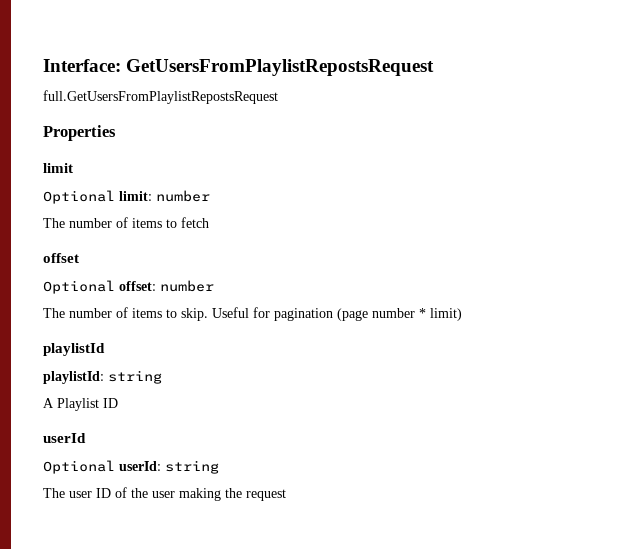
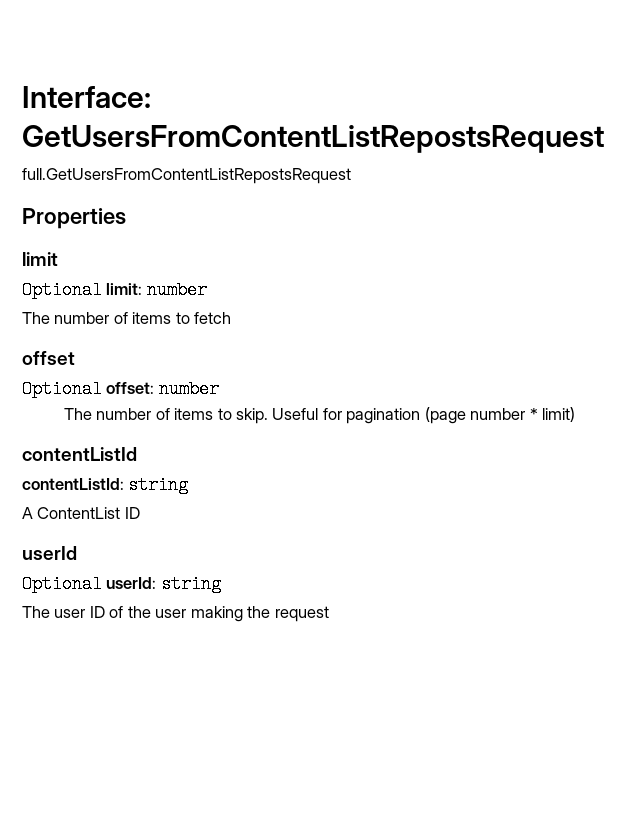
[126,59,435,76] [43,90,278,104] GetUsersFromPlaylistRepostsRequest // full.GetUsersFromPlaylistRepostsRequest -> [22,125,604,153] [22,168,351,184] GetUsersFromContentListRepostsRequest // full.GetUsersFromContentListRepostsRequest
[43,343,105,356] [43,371,104,384] playlistId // playlistId: -> [22,447,137,461] [22,478,124,490] contentListId // contentListId:
[57,398,99,411] Playlist -> [37,507,121,519] ContentList

